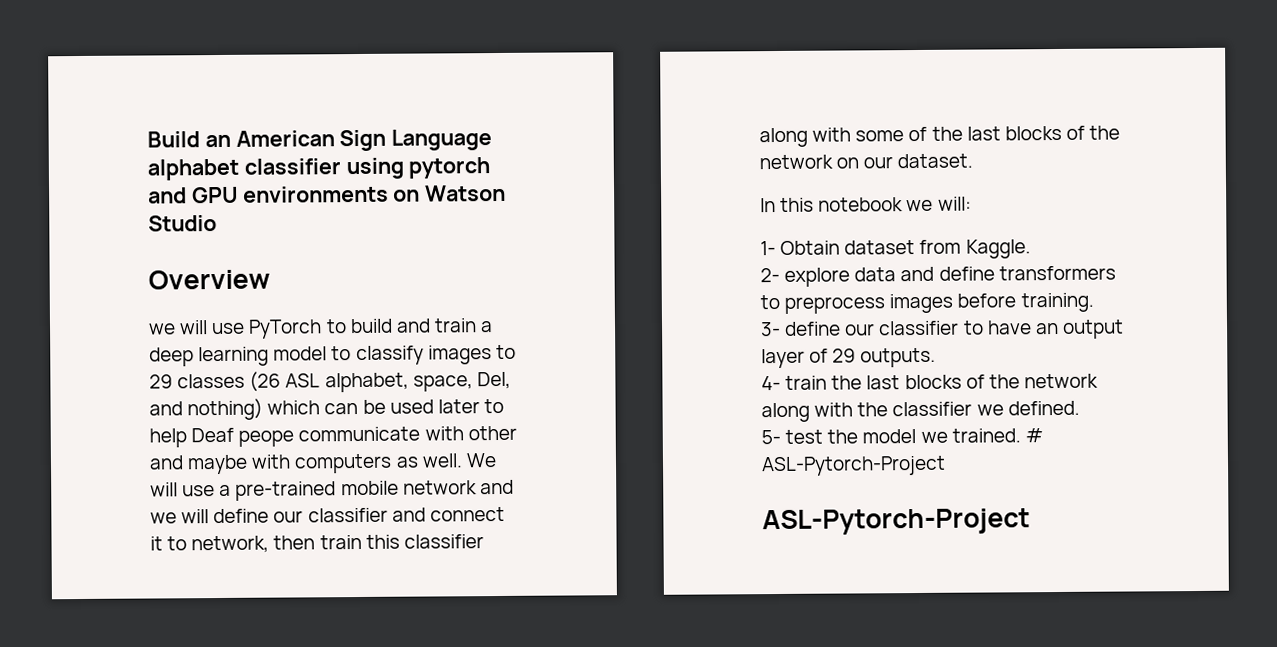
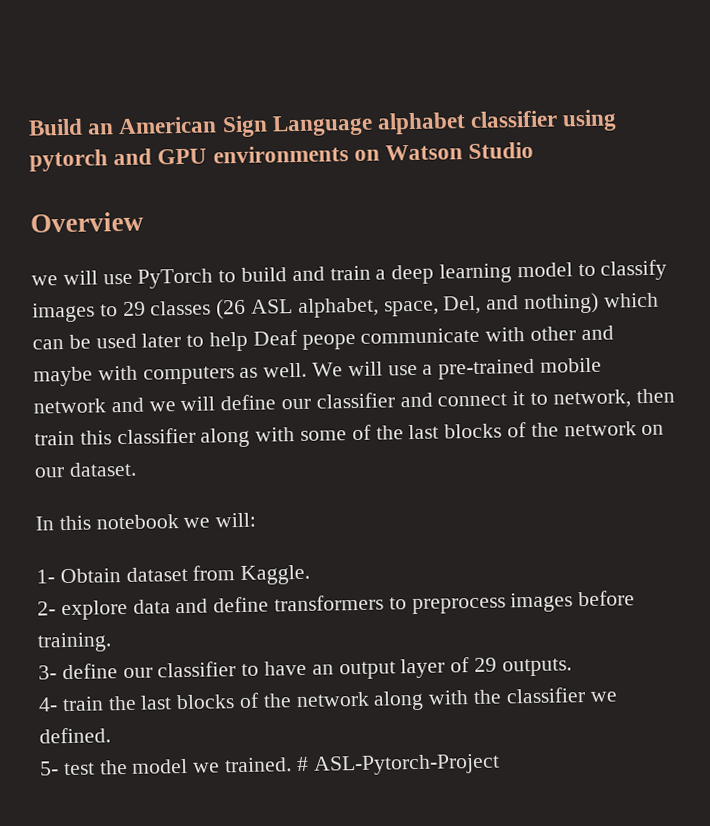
[762,508,1030,536] // ASL-Pytorch-Project -> (500, 764) none

